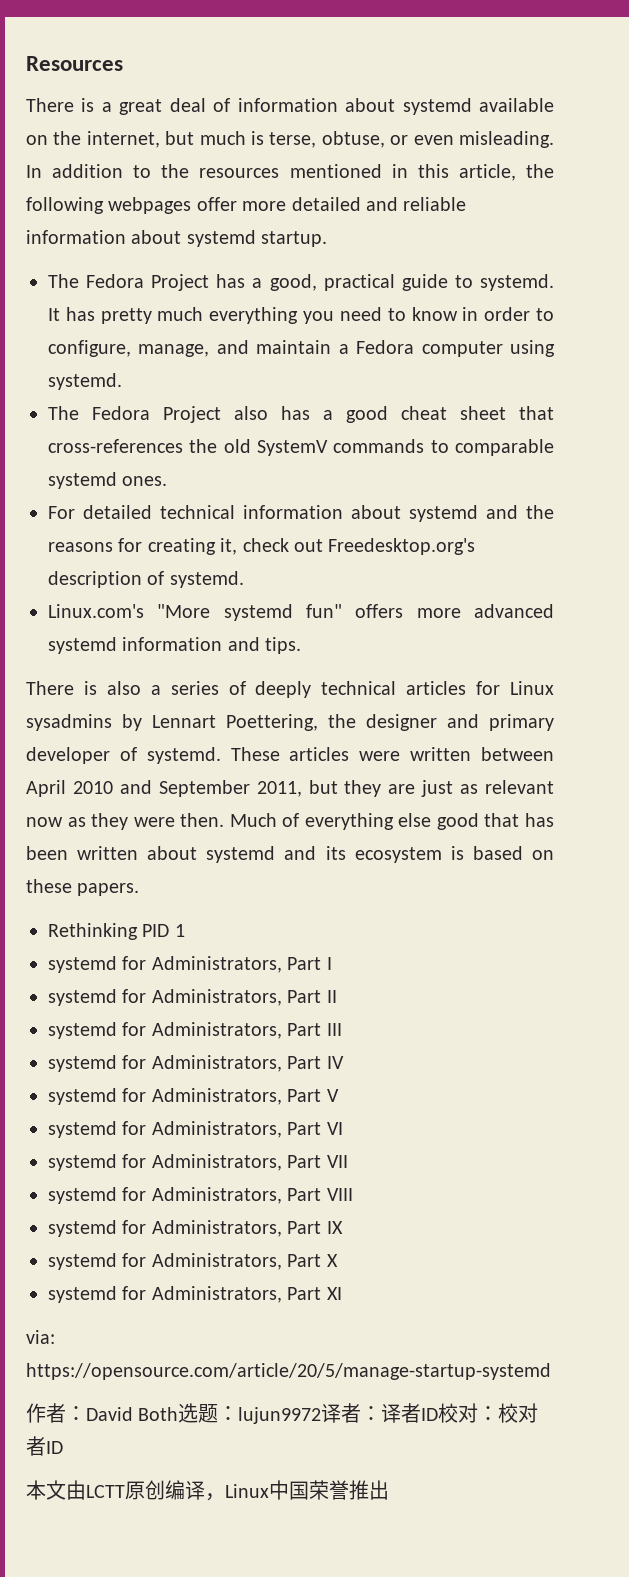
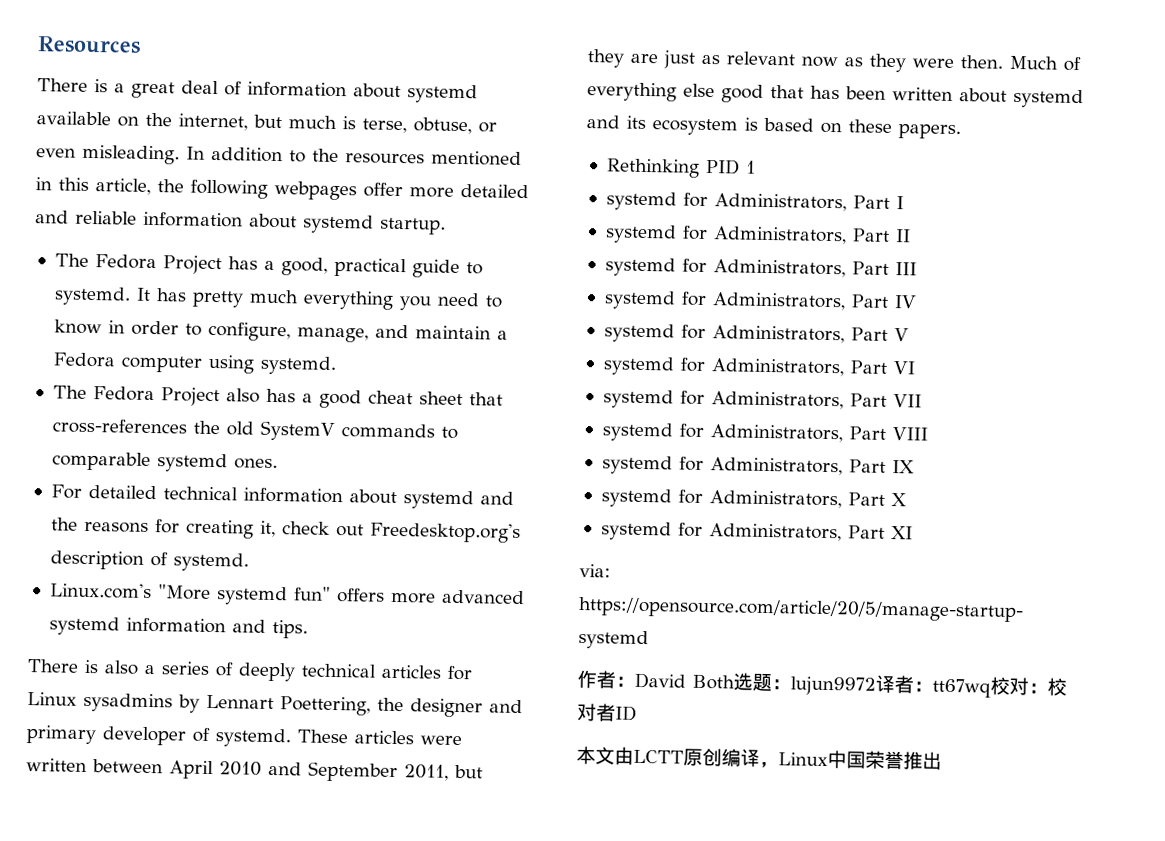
[381,1403,439,1423] 译者ID -> [932,678,991,698] tt67wq

